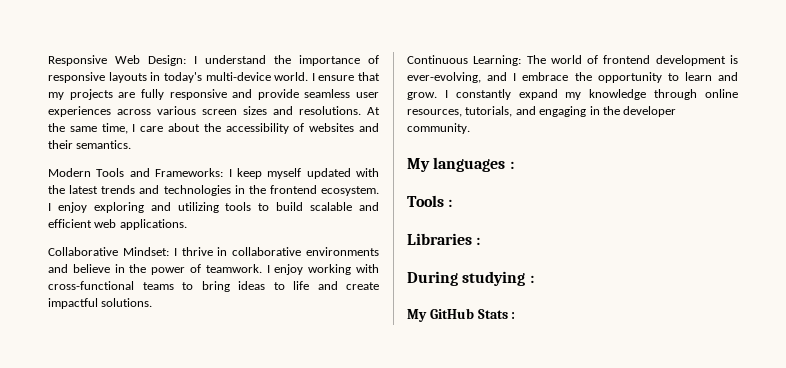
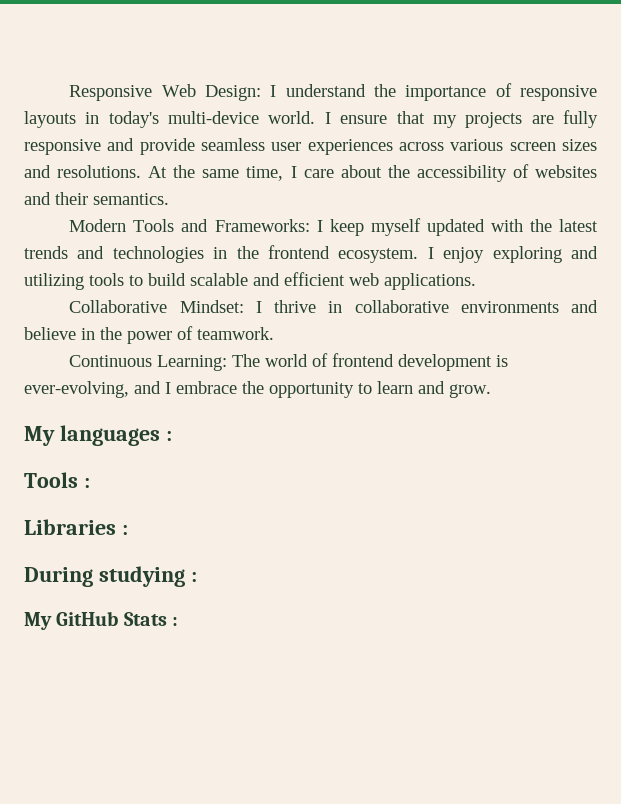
[266,264,380,275] [48,281,379,292] [48,298,153,309] I enjoy working with cross-functional teams to bring ideas to life and create impactful solutions. -> (274, 333) none
[444,89,738,100] [407,106,677,117] [407,123,470,134] I constantly expand my knowledge through online resources, tutorials, and engaging in the developer community. -> (491, 391) none

